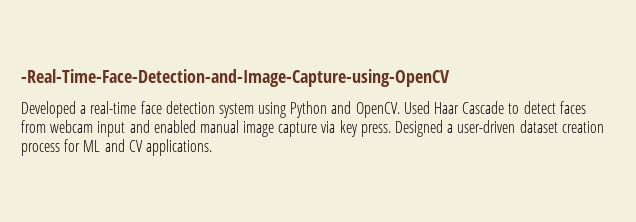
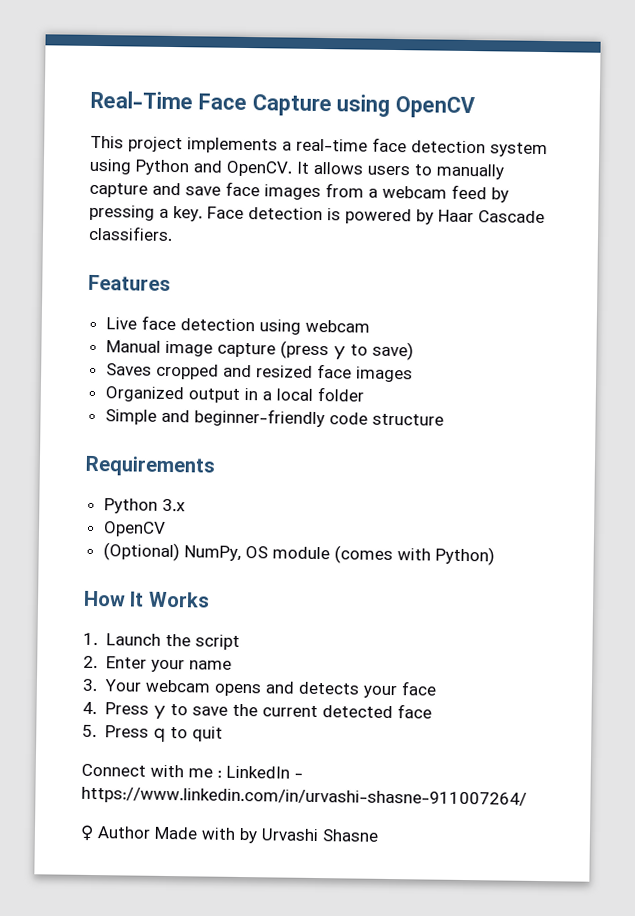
[21,69,450,87] [21,101,76,118] -Real-Time-Face-Detection-and-Image-Capture-using-OpenCV // Developed -> [90,90,476,119] [90,135,278,154] Real-Time Face Capture using OpenCV // This project implements
[403,101,586,114] [21,120,604,137] [21,139,212,156] Used Haar Cascade to detect faces from webcam input and enabled manual image capture via key press. Designed a user-driven dataset creation process for ML and CV applications. -> [296,161,504,180] [89,181,509,203] [89,204,545,225] [88,225,173,242] [88,274,171,292] [105,315,370,335] [105,340,414,361] [105,363,413,383] [104,386,364,403] [104,408,444,428] [85,455,215,477] [103,498,186,514] [102,521,166,537] [102,542,495,566] [83,590,210,608] [83,632,241,650] [83,655,233,673] [82,678,438,699] [82,701,433,720] [82,724,224,742] [81,763,303,779] [81,786,527,808] [80,824,379,844] It allows users to manually capture and save face images from a webcam feed by pressing a key. Face detection is powered by Haar Cascade classifiers. // Features // Live face detection using webcam // Manual image capture (press y to save) // Saves cropped and resized face images // Organized output in a local folder // Simple and beginner-friendly code structure // Requirements // Python 3.x // OpenCV // (Optional) NumPy, OS module (comes with Python) // How It Works // 1. Launch the script // 2. Enter your name // 3. Your webcam opens and detects your face // 4. Press y to save the current detected face // 5. Press q to quit // Connect with me : LinkedIn - https://www.linkedin.com/in/urvashi-shasne-911007264/ // ♀ Author Made with by Urvashi Shasne

